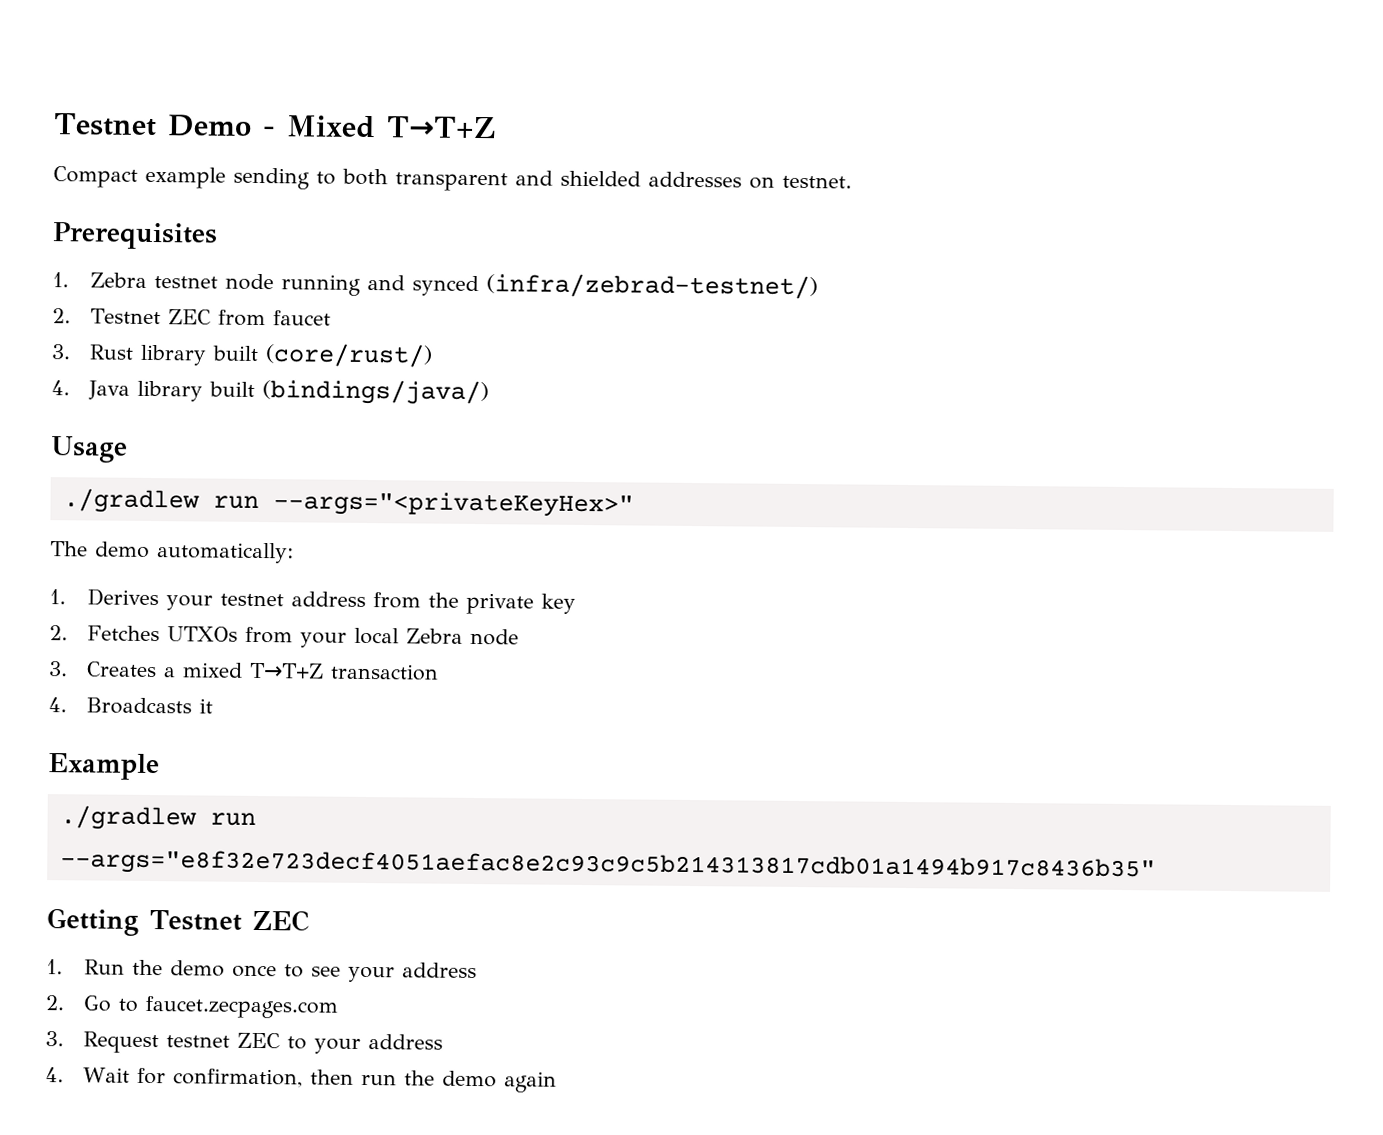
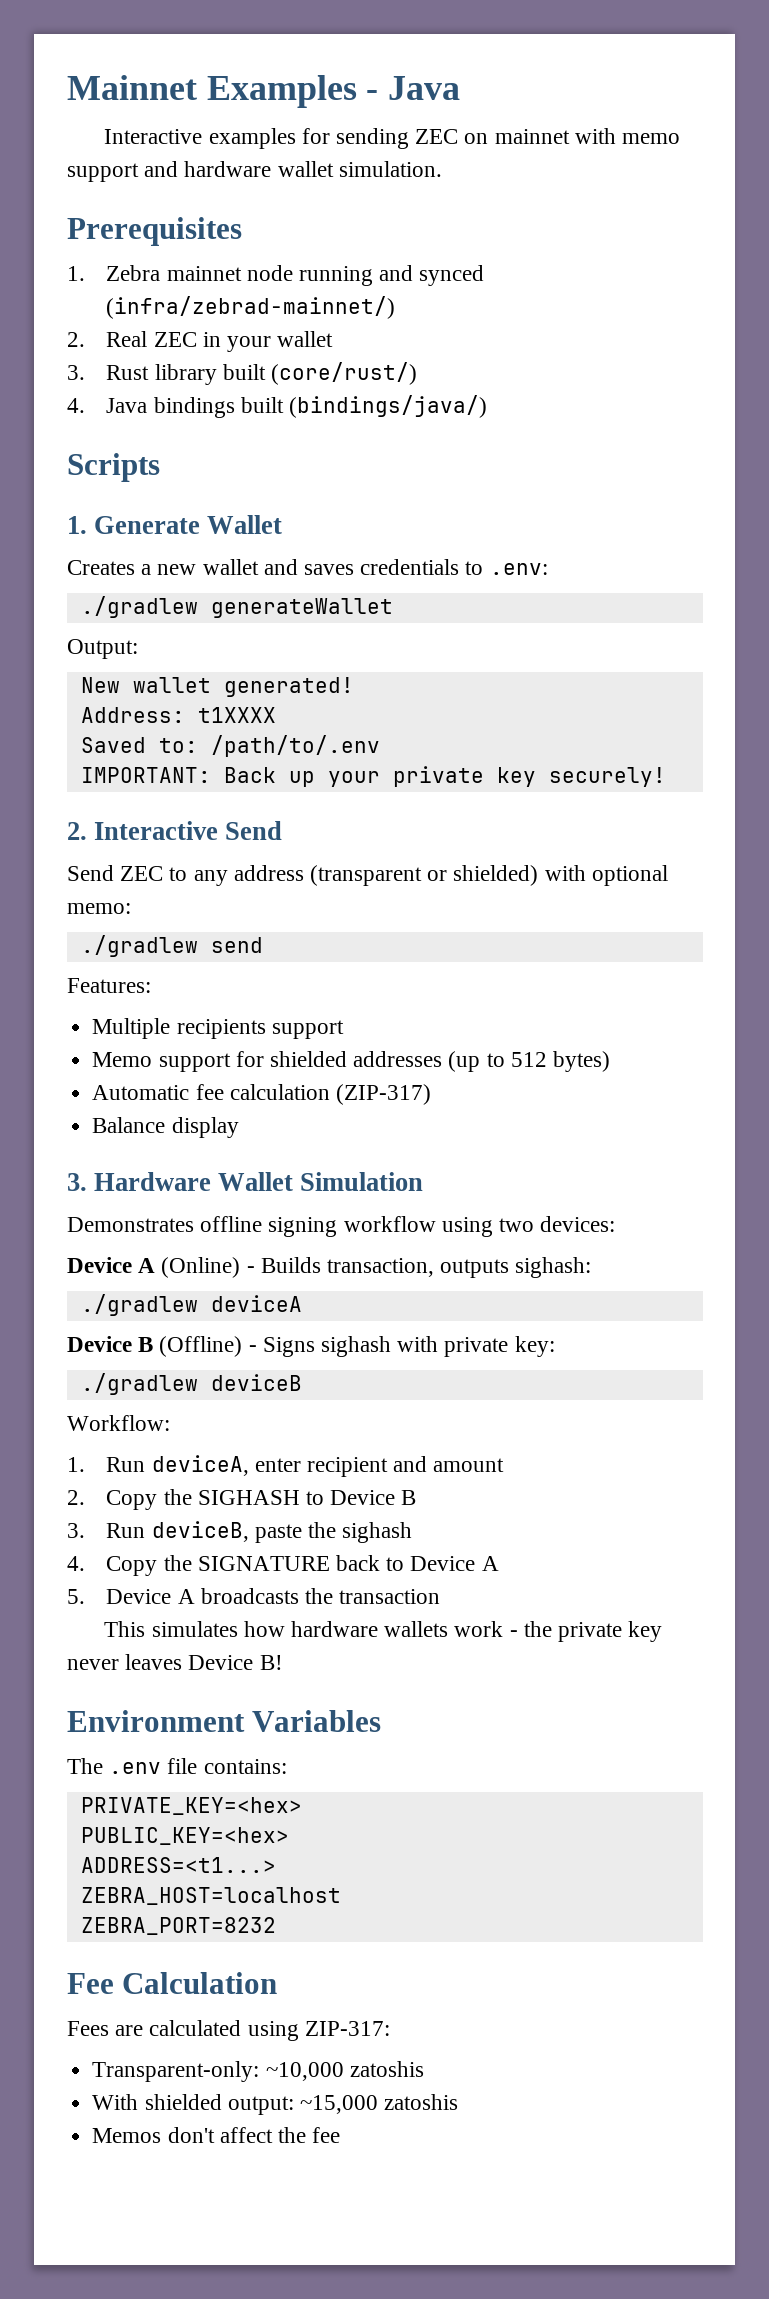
[53,113,496,139] [53,166,852,192] Testnet Demo - Mixed T→T+Z // Compact example sending to both transparent and shielded addresses on testnet. -> [67,75,461,108] [104,128,680,149] [67,161,442,182] Mainnet Examples - Java // Interactive examples for sending ZEC on mainnet with memo support and hardware wallet simulation.
[154,276,219,289] testnet -> [166,266,242,281] mainnet
[486,273,819,300] [52,308,332,327] (infra/zebrad-testnet/) // 2. Testnet ZEC from faucet -> [106,296,396,319] [67,331,334,352] (infra/zebrad-mainnet/) // 2. Real ZEC in your wallet
[137,380,204,402] library -> [153,397,235,418] bindings
[50,436,128,463] [62,488,634,518] [50,541,294,564] [49,588,577,615] [49,625,520,648] [48,661,440,681] [48,697,214,715] [48,753,160,781] [59,805,256,831] [59,849,1156,883] [46,908,309,936] [46,959,478,983] [45,995,340,1019] [45,1031,444,1054] [45,1067,558,1093] Usage // ./gradlew run --args="<privateKeyHex>" // The demo automatically: // 1. Derives your testnet address from the private key // 2. Fetches UTXOs from your local Zebra node // 3. Creates a mixed T→T+Z transaction // 4. Broadcasts it // Example // ./gradlew run --args="e8f32e723decf4051aefac8e2c93c9c5b214313817cdb01a1494b917c8436b35" // Getting Testnet ZEC // 1. Run the demo once to see your address // 2. Go to faucet.zecpages.com // 3. Request testnet ZEC to your address // 4. Wait for confirmation, then run the demo again -> [67,453,160,482] [67,515,283,534] [67,559,548,575] [80,596,393,618] [67,639,138,659] [80,677,354,697] [80,707,276,723] [80,735,380,757] [80,766,666,787] [67,821,283,840] [67,865,668,886] [67,903,131,914] [80,935,263,957] [67,978,151,993] [92,1018,344,1039] [92,1051,610,1072] [92,1084,431,1105] [92,1117,239,1138] [67,1172,424,1191] [67,1216,616,1237] [67,1257,592,1278] [80,1294,302,1316] [67,1336,555,1357] [80,1373,302,1395] [67,1415,170,1431] [67,1455,505,1477] [67,1489,417,1510] [67,1521,413,1543] [67,1555,499,1576] [67,1588,441,1604] [104,1621,663,1642] [67,1654,283,1670] [67,1710,382,1732] [67,1758,287,1774] [80,1797,302,1815] [80,1827,289,1845] [80,1857,276,1873] [80,1887,341,1905] [80,1917,276,1935] [67,1972,278,1994] [67,2020,390,2041] [92,2061,424,2082] [92,2094,459,2115] [92,2127,341,2143] Scripts // 1. Generate Wallet // Creates a new wallet and saves credentials to .env: // ./gradlew generateWallet // Output: // New wallet generated! // Address: t1XXXX // Saved to: /path/to/.env // IMPORTANT: Back up your private key securely! // 2. Interactive Send // Send ZEC to any address (transparent or shielded) with optional memo: // ./gradlew send // Features: // Multiple recipients support // Memo support for shielded addresses (up to 512 bytes) // Automatic fee calculation (ZIP-317) // Balance display // 3. Hardware Wallet Simulation // Demonstrates offline signing workflow using two devices: // Device A (Online) - Builds transaction, outputs sighash: // ./gradlew deviceA // Device B (Offline) - Signs sighash with private key: // ./gradlew deviceB // Workflow: // 1. Run deviceA, enter recipient and amount // 2. Copy the SIGHASH to Device B // 3. Run deviceB, paste the sighash // 4. Copy the SIGNATURE back to Device A // 5. Device A broadcasts the transaction // This simulates how hardware wallets work - the private key never leaves Device B! // Environment Variables // The .env file contains: // PRIVATE_KEY=<hex> // PUBLIC_KEY=<hex> // ADDRESS=<t1...> // ZEBRA_HOST=localhost // ZEBRA_PORT=8232 // Fee Calculation // Fees are calculated using ZIP-317: // Transparent-only: ~10,000 zatoshis // With shielded output: ~15,000 zatoshis // Memos don't affect the fee

